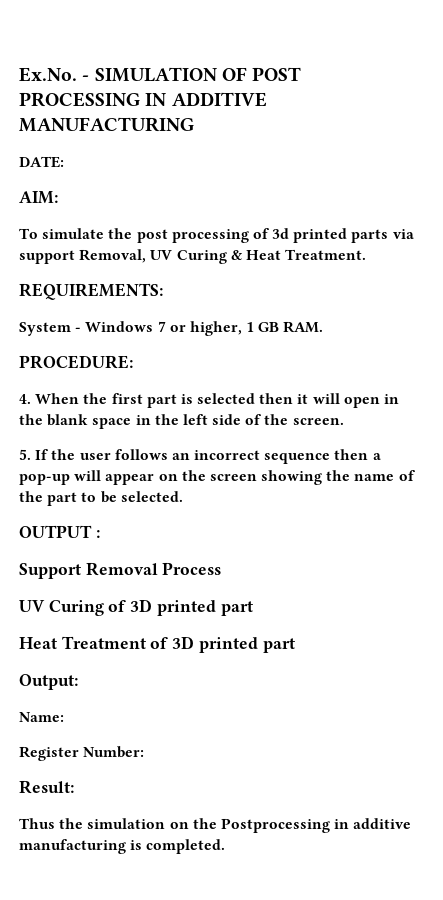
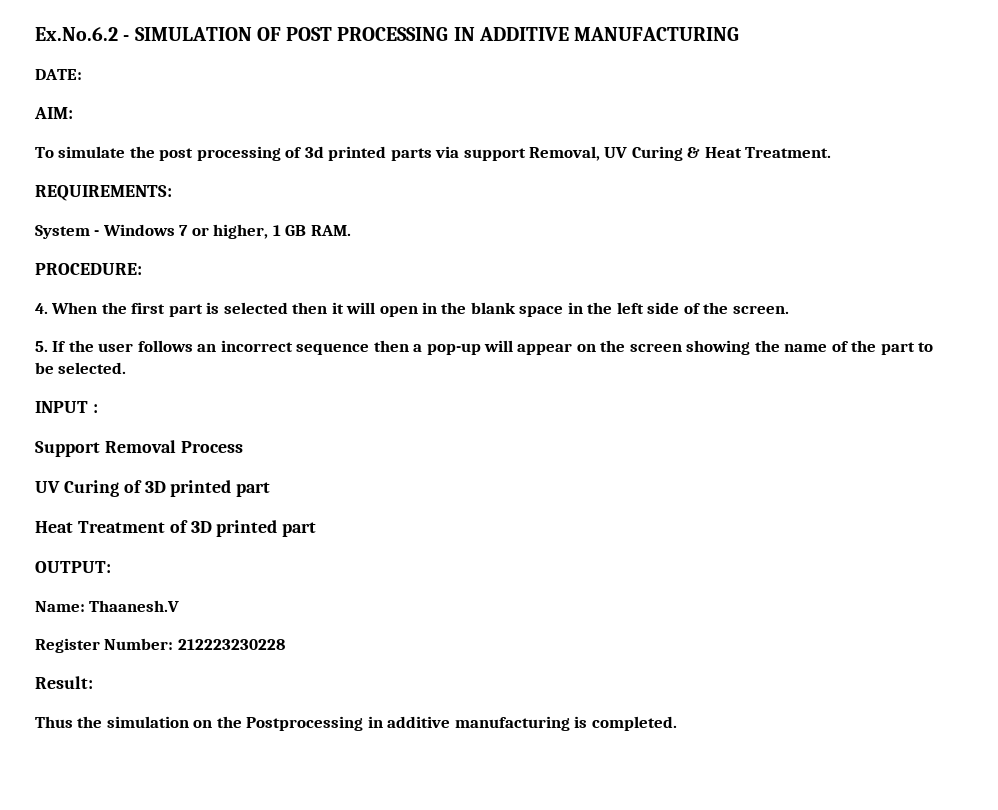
[19,67,77,82] Ex.No. -> [35,27,118,41] Ex.No.6.2
[19,525,92,538] OUTPUT -> [35,401,88,413] INPUT
[19,674,78,690] Output: -> [35,561,111,573] OUTPUT:
(64, 717) none -> [89,600,180,612] Thaanesh.V
(145, 752) none -> [177,639,285,650] 212223230228

